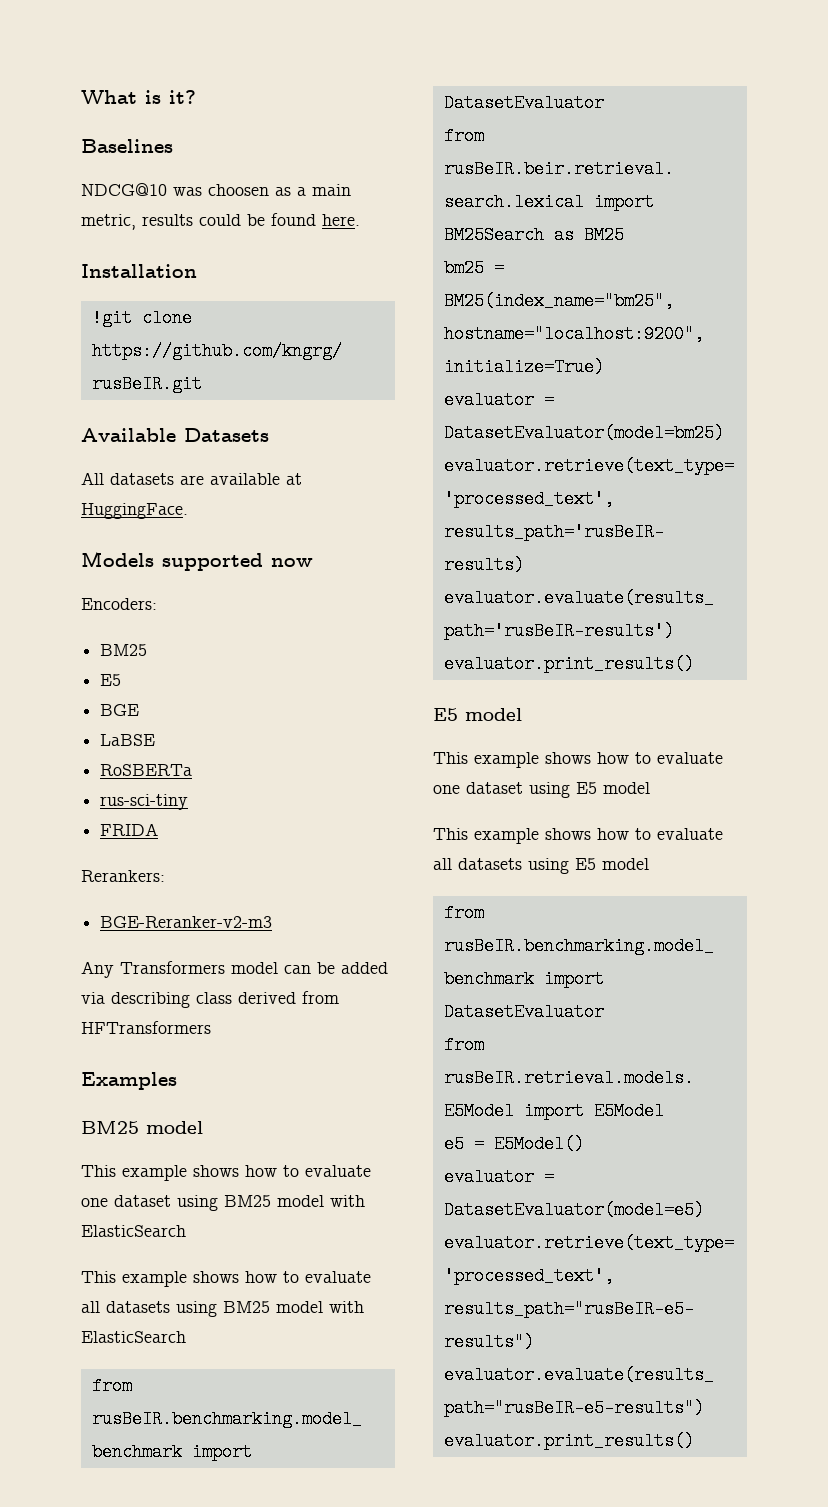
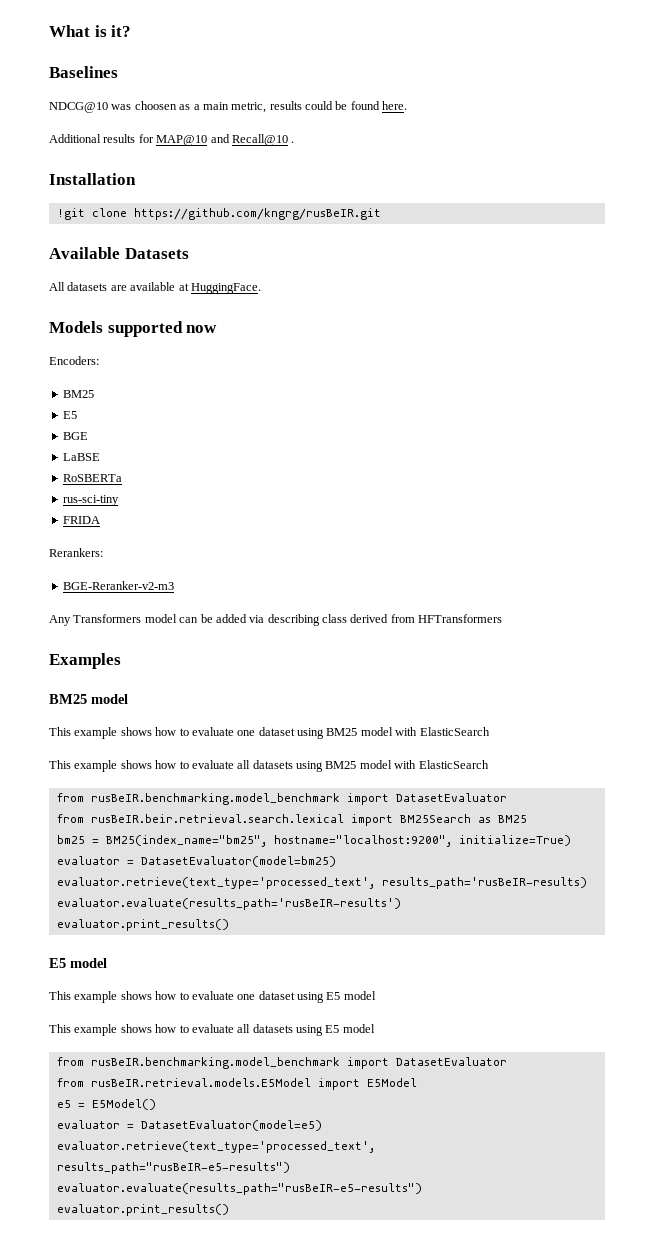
(360, 220) none -> [49,134,295,146] // Additional results for MAP@10 and Recall@10 .

